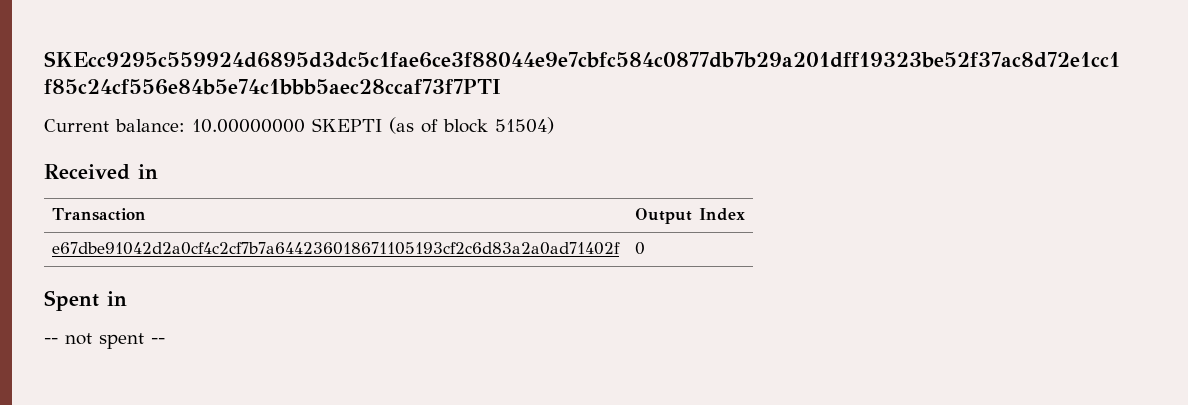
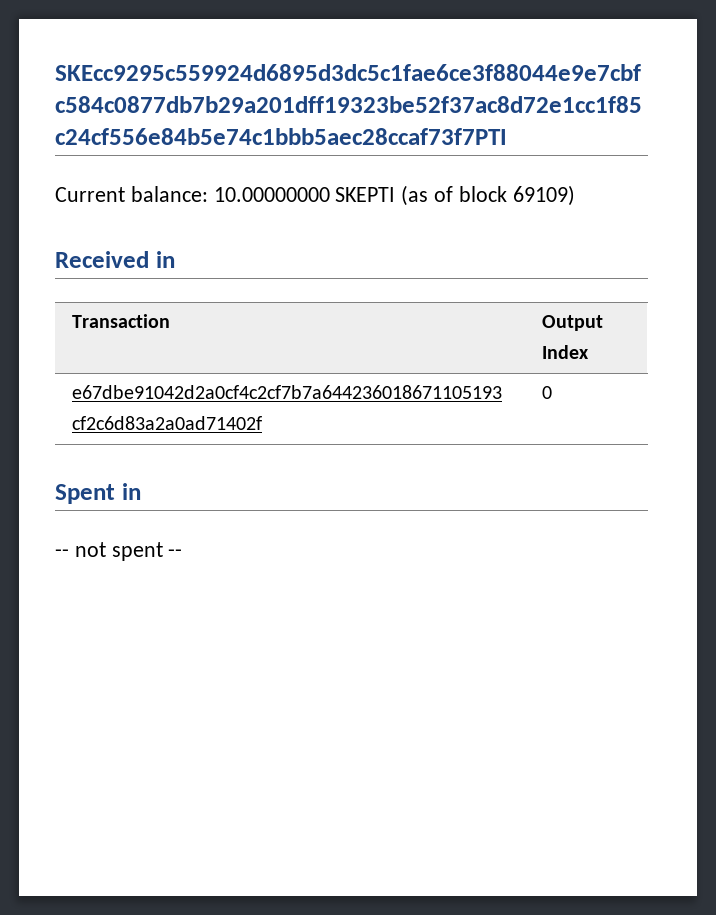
[495,117,554,134] 51504) -> [512,185,575,206] 69109)

